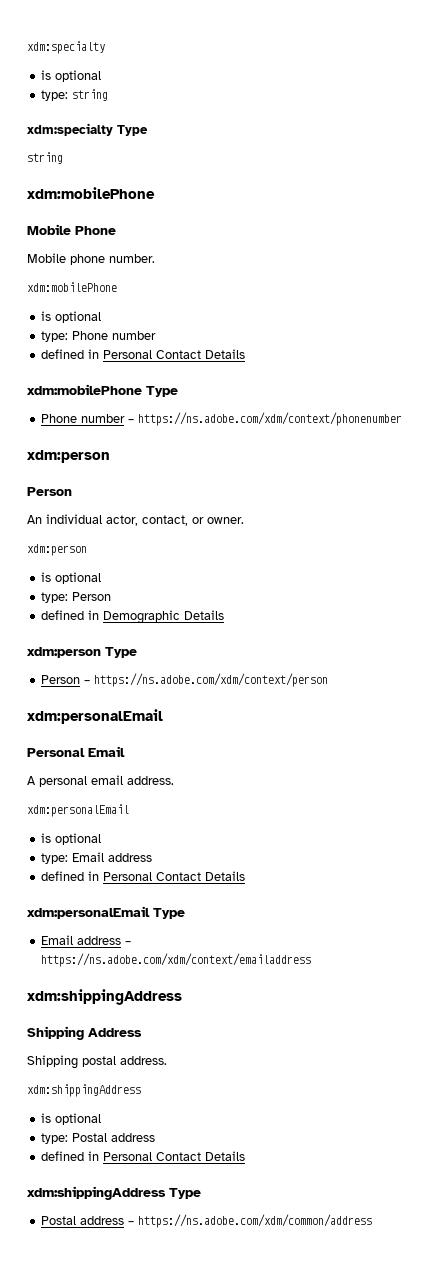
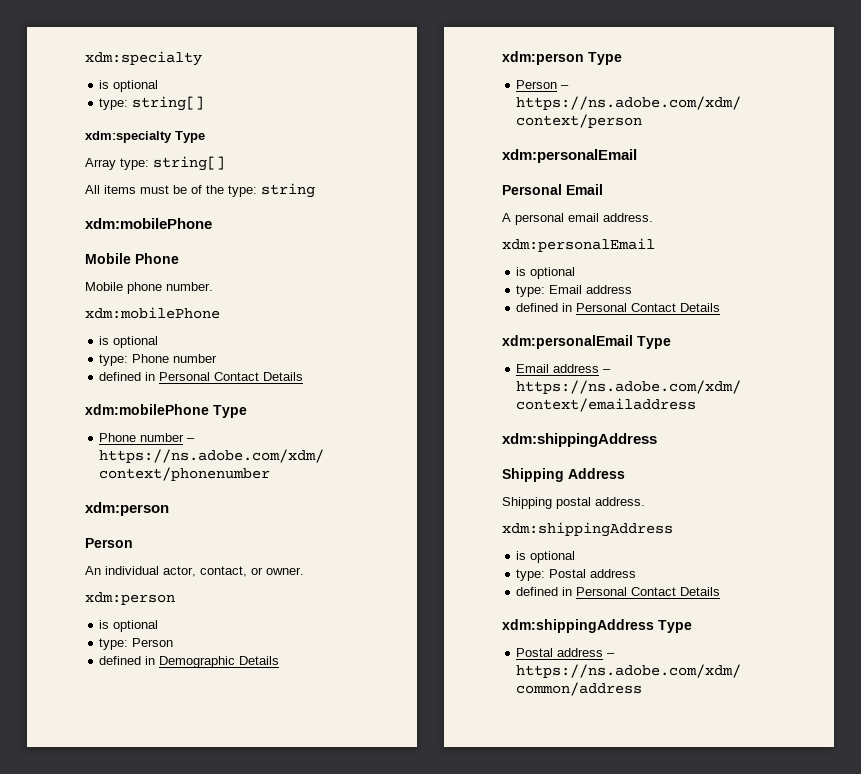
[72,89,109,101] string -> [132,96,205,111] string[]
(148, 130) none -> [85,156,225,171] [85,185,257,197] Array type: string[] // All items must be of the type:

